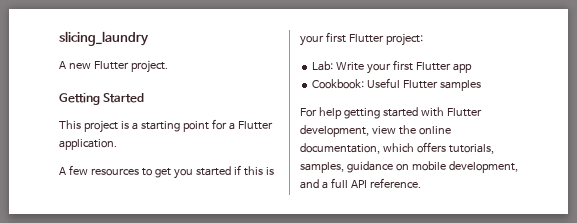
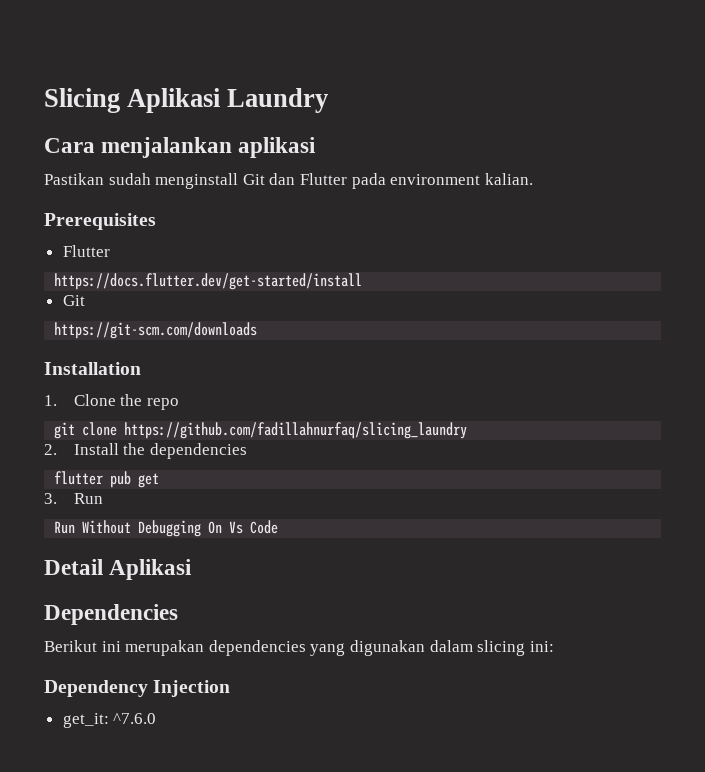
[59,31,149,46] [59,60,168,73] [59,93,145,105] [59,119,273,133] [59,139,117,150] [59,165,274,179] [300,32,423,46] [312,60,472,74] [312,78,482,91] [300,107,482,119] [300,125,451,137] [300,142,494,154] [300,161,518,173] [300,178,421,189] slicing_laundry // A new Flutter project. // Getting Started // This project is a starting point for a Flutter application. // A few resources to get you started if this is your first Flutter project: // Lab: Write your first Flutter app // Cookbook: Useful Flutter samples // For help getting started with Flutter development, view the online documentation, which offers tutorials, samples, guidance on mobile development, and a full API reference. -> [44,88,329,113] [44,137,317,158] [44,173,533,189] [44,213,156,230] [62,245,110,257] [54,273,363,290] [62,295,85,306] [54,322,258,339] [44,362,141,375] [44,394,179,410] [54,422,468,439] [44,443,247,459] [54,471,160,488] [44,493,103,504] [54,520,279,537] [44,559,193,580] [44,604,178,625] [44,640,554,656] [44,680,231,697] [62,713,157,728] Slicing Aplikasi Laundry // Cara menjalankan aplikasi // Pastikan sudah menginstall Git dan Flutter pada environment kalian. // Prerequisites // Flutter // https://docs.flutter.dev/get-started/install // Git // https://git-scm.com/downloads // Installation // 1. Clone the repo // git clone https://github.com/fadillahnurfaq/slicing_laundry // 2. Install the dependencies // flutter pub get // 3. Run // Run Without Debugging On Vs Code // Detail Aplikasi // Dependencies // Berikut ini merupakan dependencies yang digunakan dalam slicing ini: // Dependency Injection // get_it: ^7.6.0

